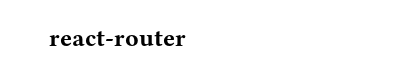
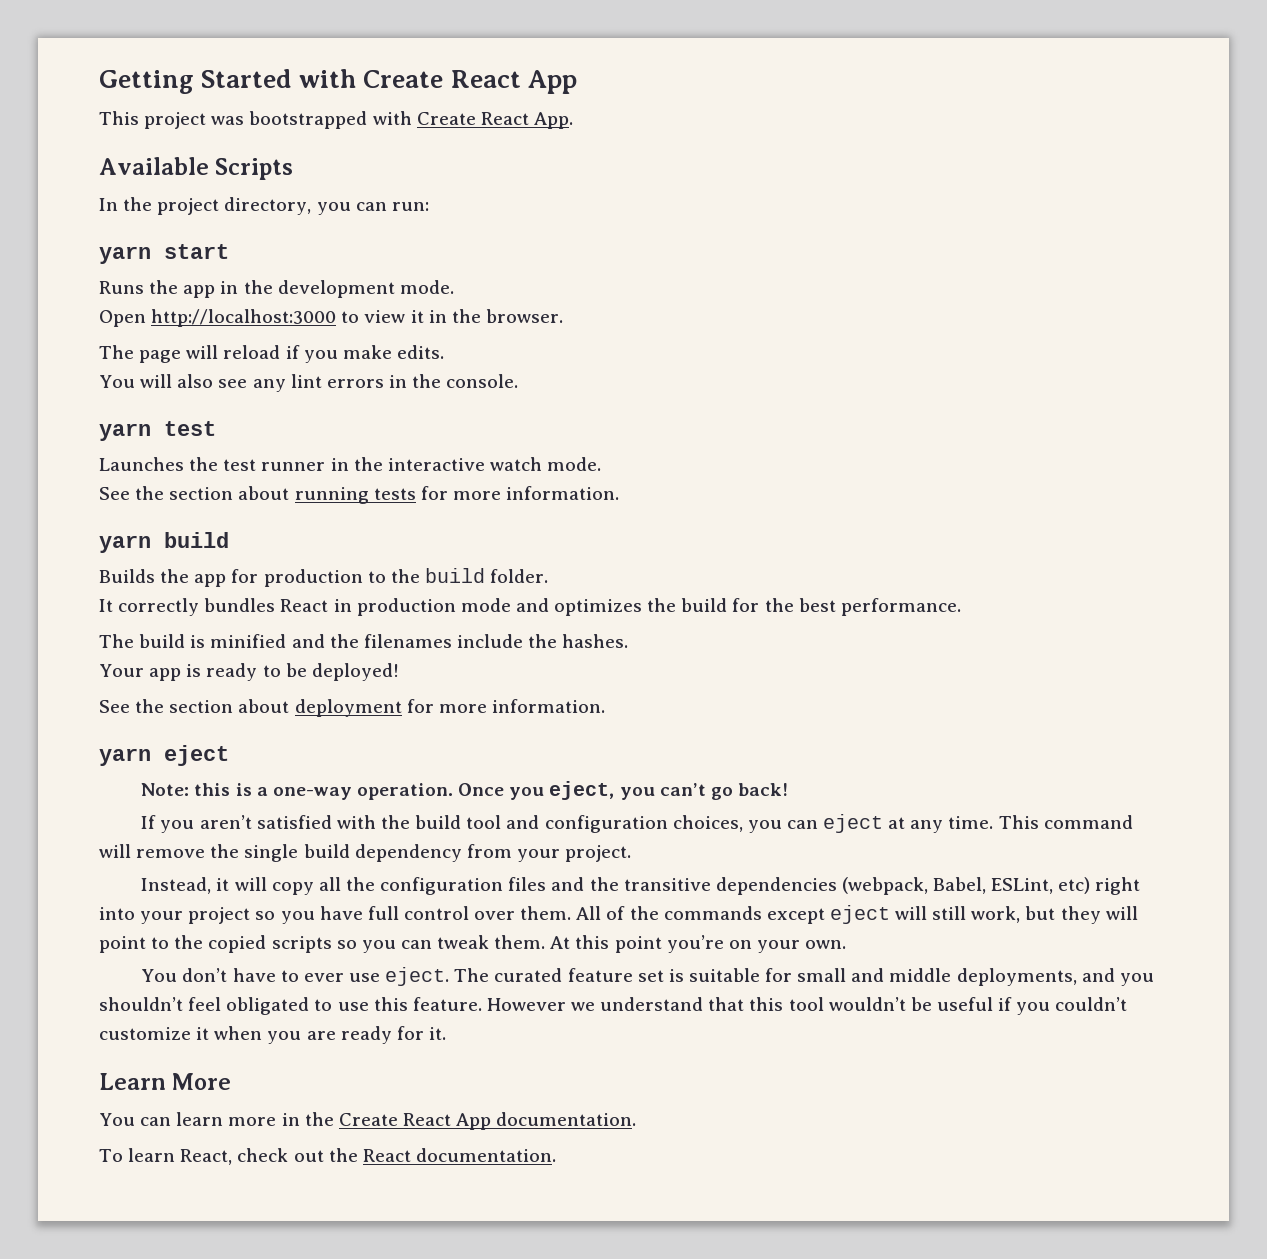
[49,31,186,46] react-router -> [99,69,577,94] [99,111,573,129] [99,157,294,180] [99,197,429,215] [99,244,229,264] [99,280,454,298] [99,309,563,327] [99,345,444,363] [99,374,519,392] [99,421,216,441] [99,457,602,471] [99,486,620,504] [99,532,229,553] [99,568,549,587] [99,598,961,616] [99,634,629,648] [99,663,399,681] [99,699,605,717] [99,745,229,766] [141,781,788,800] [141,814,1133,833] [99,844,632,862] [141,877,1141,895] [99,905,1138,924] [99,935,847,953] [141,967,1154,986] [99,997,1128,1015] [99,1026,446,1044] [99,1073,232,1090] [99,1112,637,1130] [99,1148,556,1165] Getting Started with Create React App // This project was bootstrapped with Create React App. // Available Scripts // In the project directory, you can run: // yarn start // Runs the app in the development mode. // Open http://localhost:3000 to view it in the browser. // The page will reload if you make edits. // You will also see any lint errors in the console. // yarn test // Launches the test runner in the interactive watch mode. // See the section about running tests for more information. // yarn build // Builds the app for production to the build folder. // It correctly bundles React in production mode and optimizes the build for the best performance. // The build is minified and the filenames include the hashes. // Your app is ready to be deployed! // See the section about deployment for more information. // yarn eject // Note: this is a one-way operation. Once you eject, you can’t go back! // If you aren’t satisfied with the build tool and configuration choices, you can eject at any time. This command will remove the single build dependency from your project. // Instead, it will copy all the configuration files and the transitive dependencies (webpack, Babel, ESLint, etc) right into your project so you have full control over them. All of the commands except eject will still work, but they will point to the copied scripts so you can tweak them. At this point you’re on your own. // You don’t have to ever use eject. The curated feature set is suitable for small and middle deployments, and you shouldn’t feel obligated to use this feature. However we understand that this tool wouldn’t be useful if you couldn’t customize it when you are ready for it. // Learn More // You can learn more in the Create React App documentation. // To learn React, check out the React documentation.

